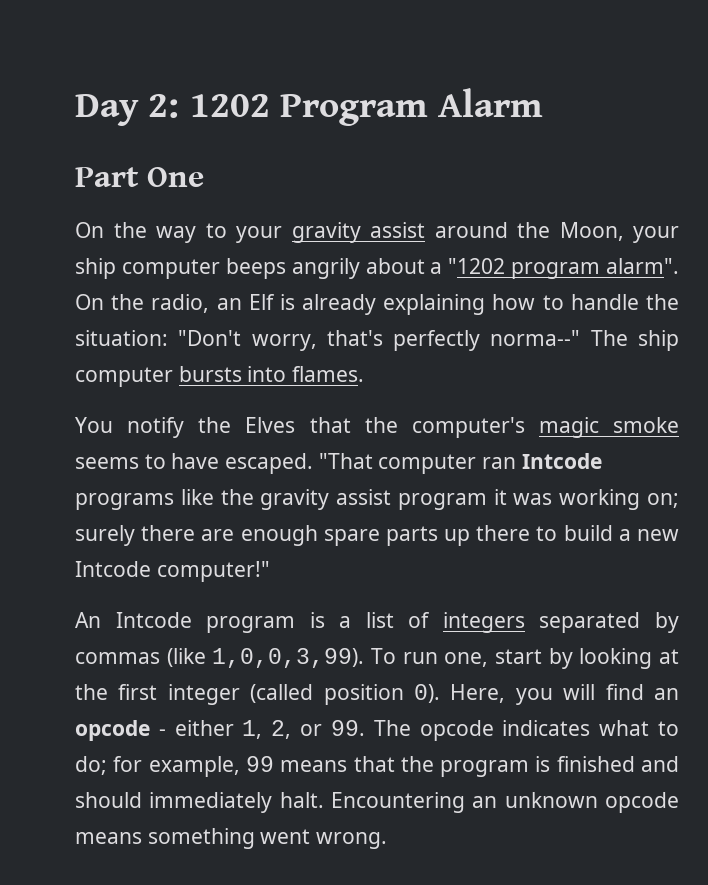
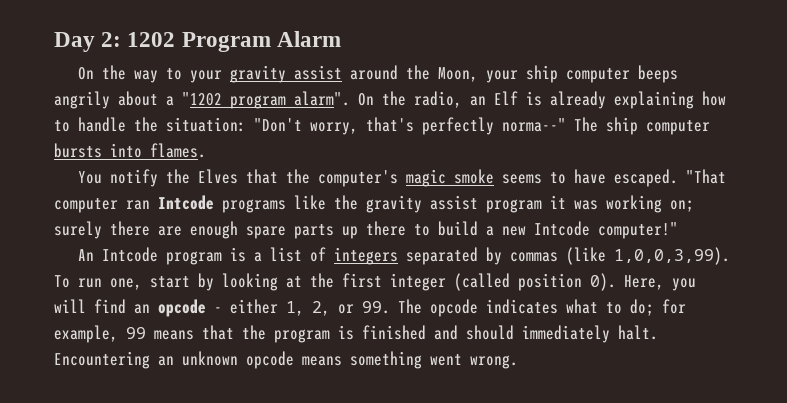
[75,167,204,187] // Part One -> (341, 39) none

